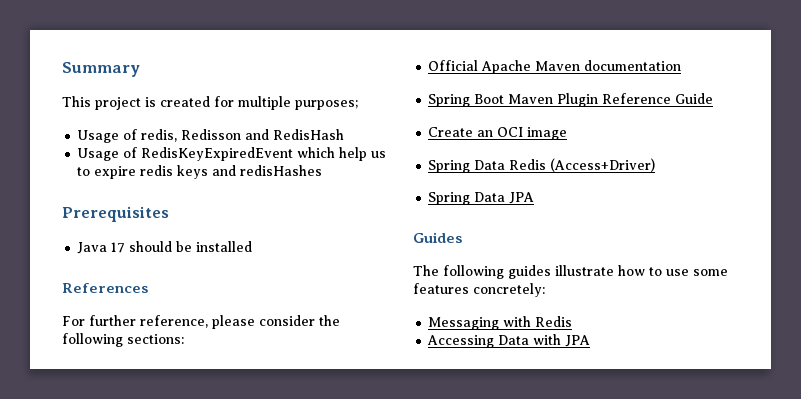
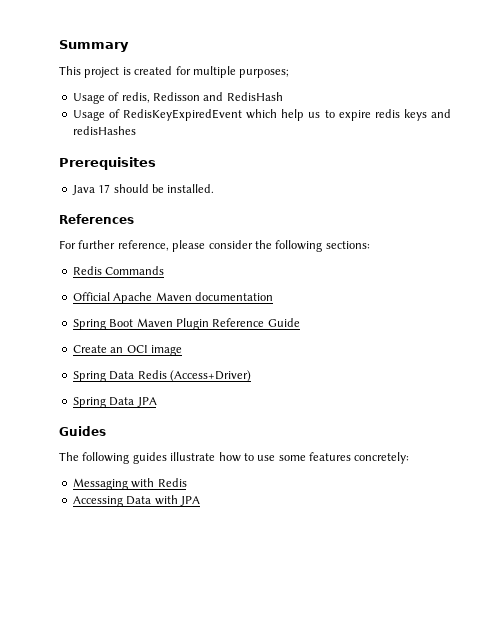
[196,241,253,252] installed -> [167,184,215,193] installed.
(184, 339) none -> [72,266,165,275] // Redis Commands

